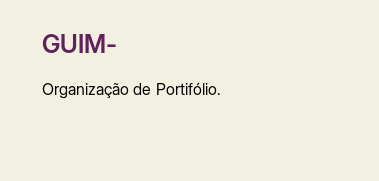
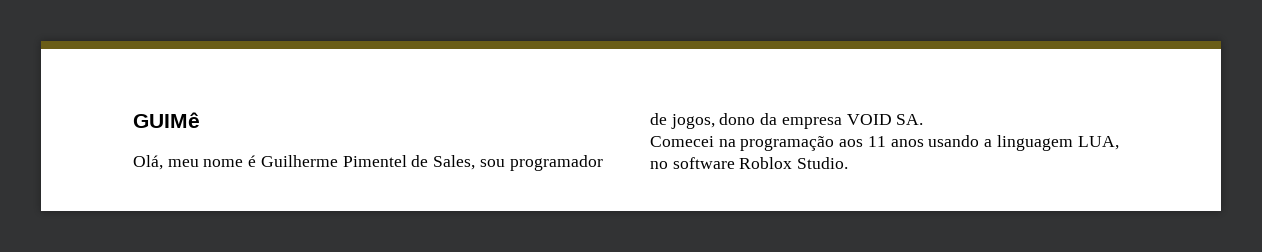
[42,34,117,53] [42,83,221,99] GUIM- // Organização de Portifólio. -> [133,112,200,128] [133,155,603,171] [650,113,924,129] [650,135,1119,151] [650,157,849,169] GUIMê // Olá, meu nome é Guilherme Pimentel de Sales, sou programador de jogos, dono da empresa VOID SA. // Comecei na programação aos 11 anos usando a linguagem LUA, no software Roblox Studio.

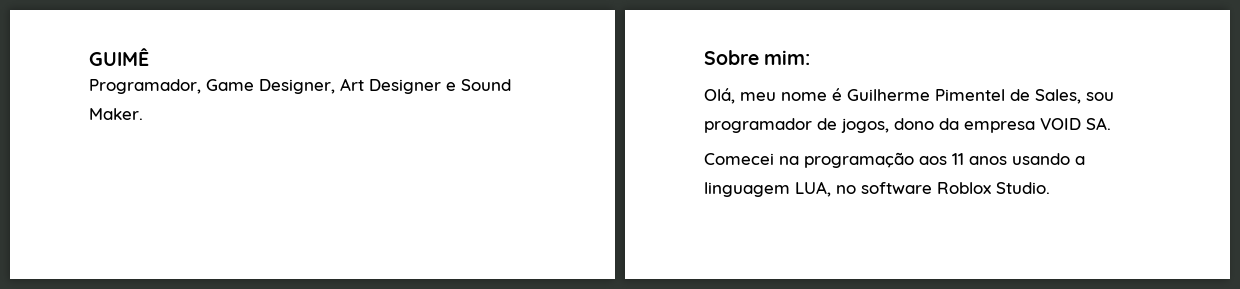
[133,112,200,128] GUIMê -> [89,48,149,66] [89,78,511,94] [89,108,143,120] [704,50,811,65] GUIMÊ // Programador, Game Designer, Art Designer e Sound Maker. // Sobre mim:

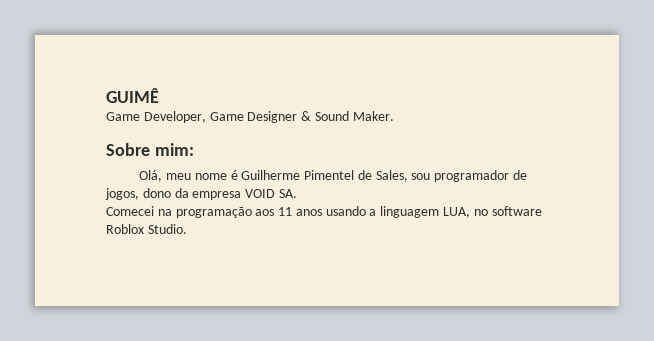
[89,78,456,94] Programador, Game Designer, Art Designer e -> [106,111,312,123] Game Developer, Game Designer &

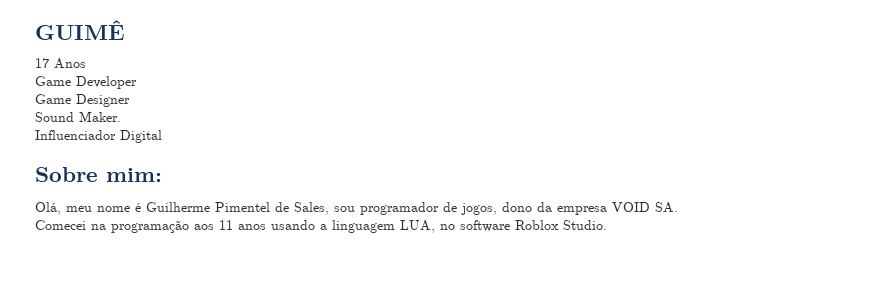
[106,111,206,123] // Game Developer, -> [35,58,86,69] [35,76,137,89] // 17 Anos // Game Developer //
[301,111,312,121] & -> (130, 100) //
(394, 116) none -> [35,130,162,143] // Influenciador Digital

